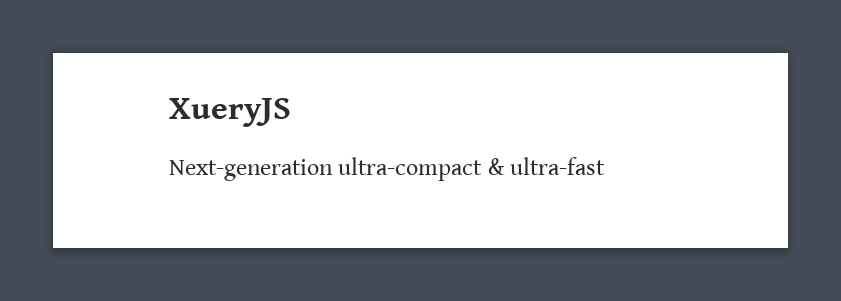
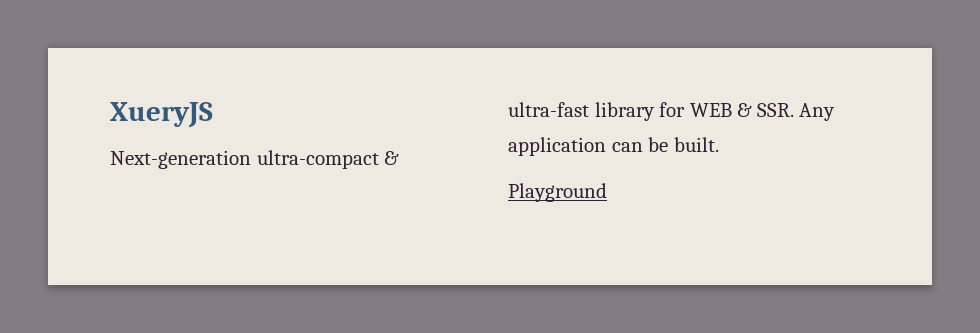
(606, 166) none -> [594,102,836,121] [508,137,719,156] [508,183,607,202] library for WEB & SSR. Any application can be built. // Playground

